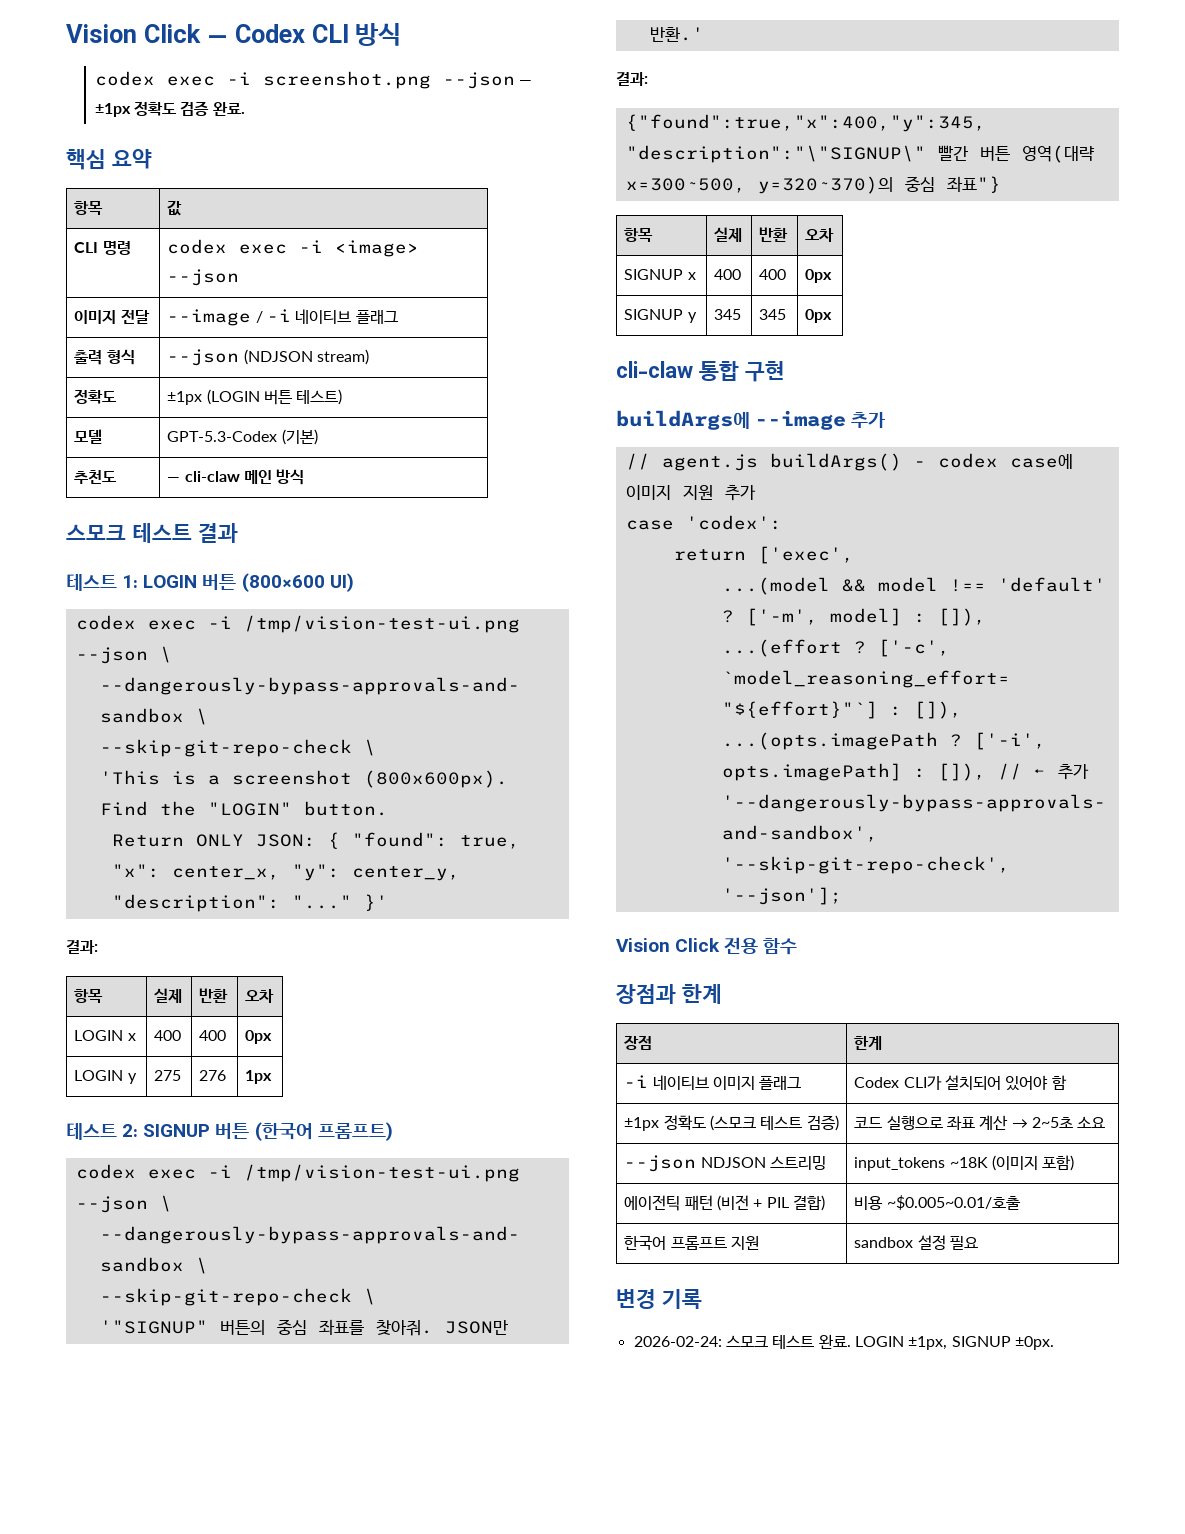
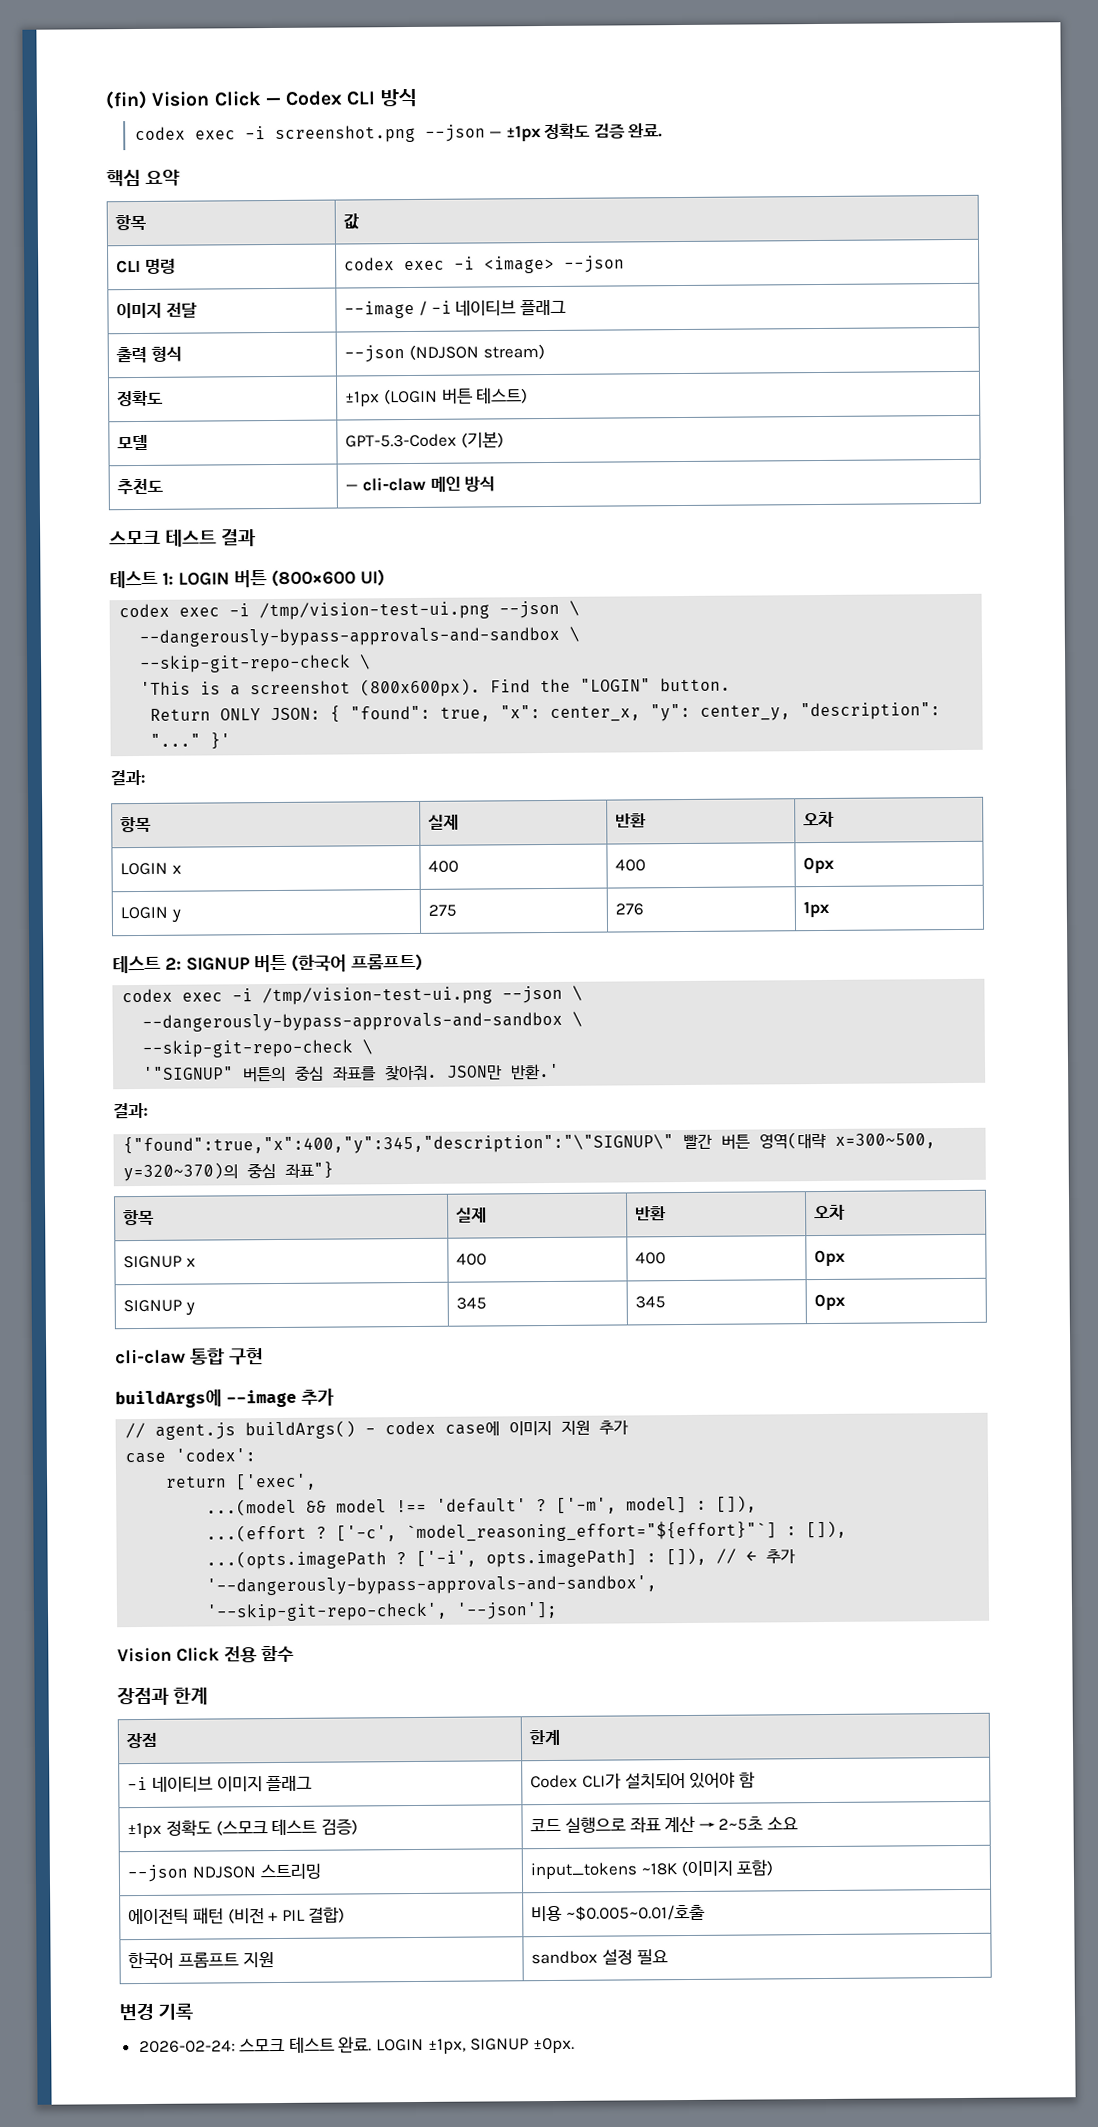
(66, 33) none -> [105,90,147,110] (fin)

